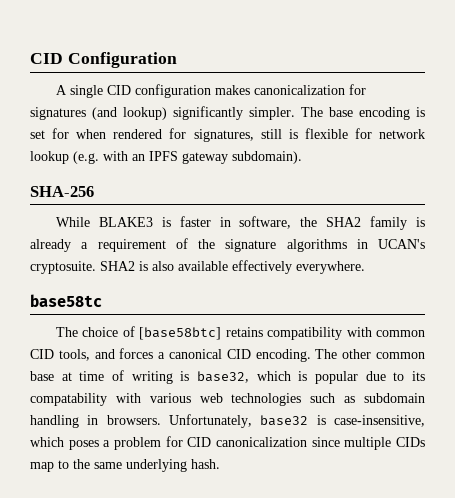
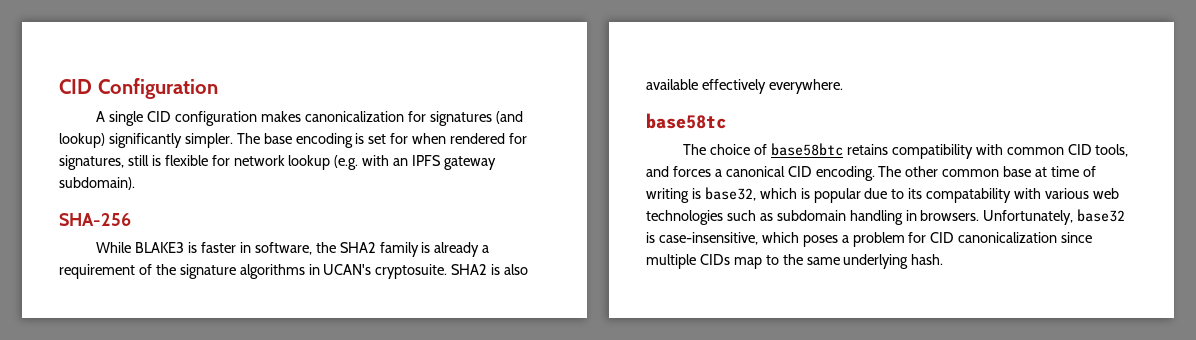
[139,327,222,340] [base58btc] -> [770,143,843,156] base58btc

